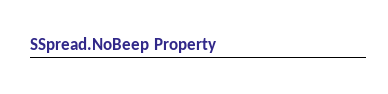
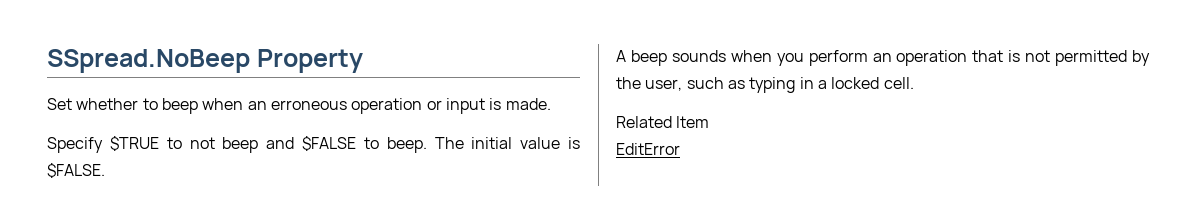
(216, 45) none -> [47,98,551,114] [47,136,580,153] [47,163,105,178] [616,50,1150,66] [616,77,914,93] [616,116,710,128] [616,143,680,155] // Set whether to beep when an erroneous operation or input is made. // Specify $TRUE to not beep and $FALSE to beep. The initial value is $FALSE. // A beep sounds when you perform an operation that is not permitted by the user, such as typing in a locked cell. // Related Item // EditError

